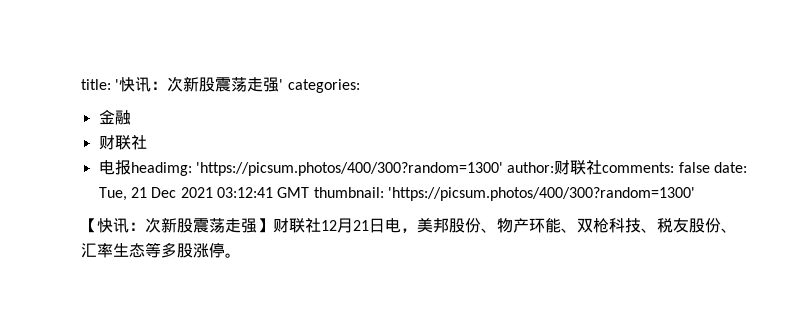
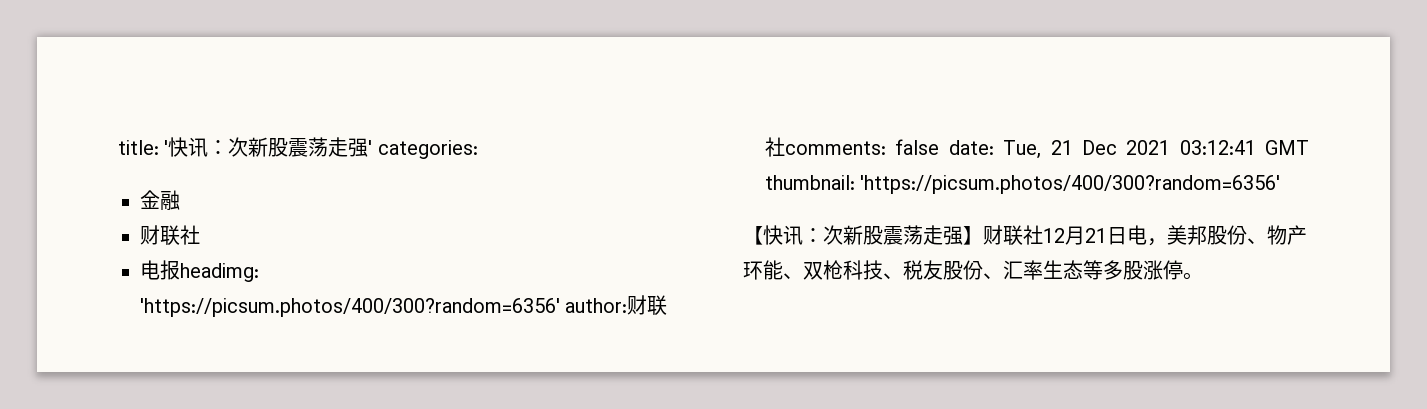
[195,162,503,176] 'https://picsum.photos/400/300?random=1300' -> [140,298,560,317] 'https://picsum.photos/400/300?random=6356'
[387,187,695,201] 'https://picsum.photos/400/300?random=1300' -> [860,175,1281,194] 'https://picsum.photos/400/300?random=6356'

